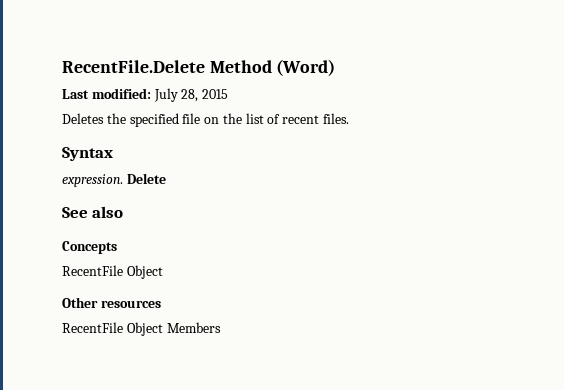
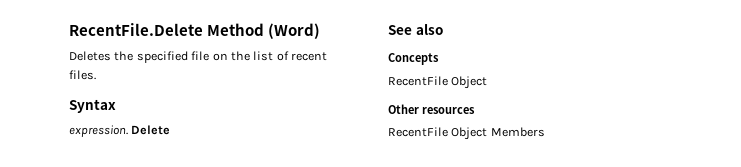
[62,88,229,102] // Last modified: July 28, 2015 -> (321, 31) none

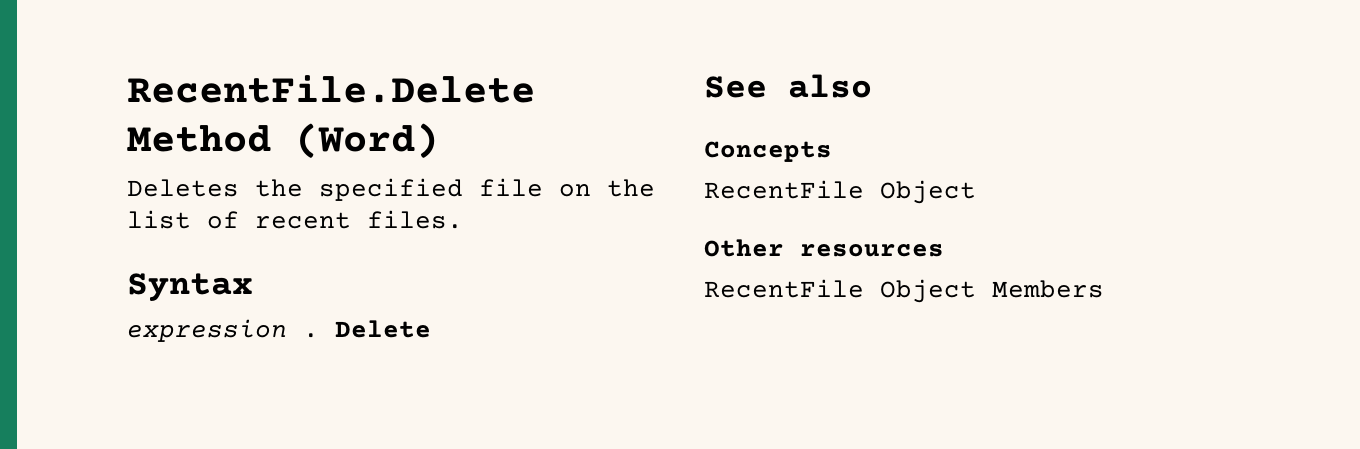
[69,125,128,137] expression. -> [127,319,319,342] expression .

